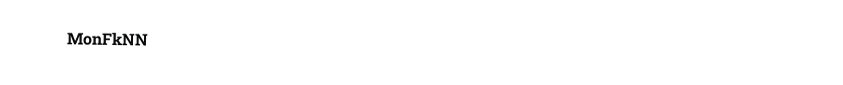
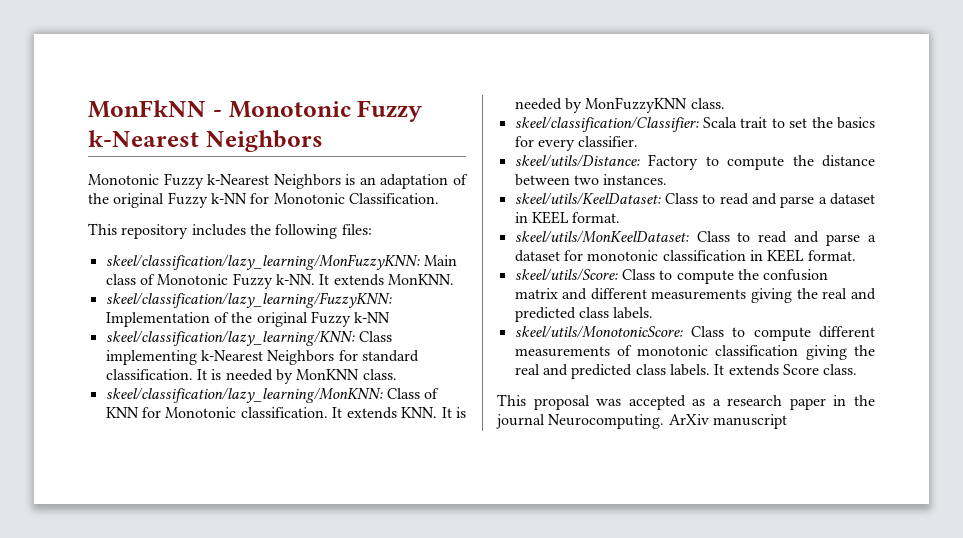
(149, 39) none -> [212,100,423,122] [88,130,323,152] [88,173,468,189] [88,192,439,208] [88,223,372,239] [105,254,457,270] [105,273,454,289] [105,292,392,308] [105,311,391,327] [105,330,392,346] [105,350,419,365] [105,369,397,384] [105,387,440,403] [105,407,467,419] [514,97,725,113] [514,116,875,132] [514,136,639,151] [514,154,875,170] [514,174,668,186] [514,192,875,208] [514,211,621,224] [514,230,876,246] [514,249,856,262] [514,268,829,284] [514,288,876,303] [514,307,654,322] [514,325,875,341] [514,345,875,360] [514,364,858,379] [497,394,875,410] [496,414,787,429] - Monotonic Fuzzy k-Nearest Neighbors // Monotonic Fuzzy k-Nearest Neighbors is an adaptation of the original Fuzzy k-NN for Monotonic Classification. // This repository includes the following files: // skeel/classification/lazy_learning/MonFuzzyKNN: Main class of Monotonic Fuzzy k-NN. It extends MonKNN. // skeel/classification/lazy_learning/FuzzyKNN: Implementation of the original Fuzzy k-NN // skeel/classification/lazy_learning/KNN: Class implementing k-Nearest Neighbors for standard classification. It is needed by MonKNN class. // skeel/classification/lazy_learning/MonKNN: Class of KNN for Monotonic classification. It extends KNN. It is needed by MonFuzzyKNN class. // skeel/classification/Classifier: Scala trait to set the basics for every classifier. // skeel/utils/Distance: Factory to compute the distance between two instances. // skeel/utils/KeelDataset: Class to read and parse a dataset in KEEL format. // skeel/utils/MonKeelDataset: Class to read and parse a dataset for monotonic classification in KEEL format. // skeel/utils/Score: Class to compute the confusion matrix and different measurements giving the real and predicted class labels. // skeel/utils/MonotonicScore: Class to compute different measurements of monotonic classification giving the real and predicted class labels. It extends Score class. // This proposal was accepted as a research paper in the journal Neurocomputing. ArXiv manuscript

